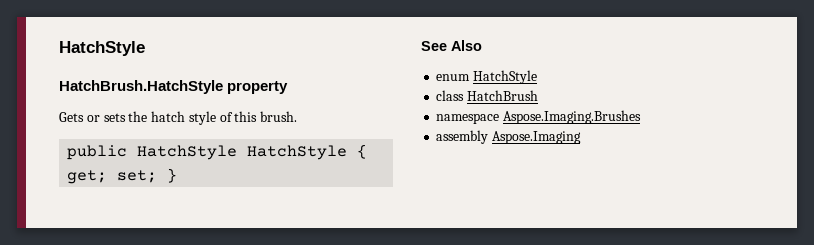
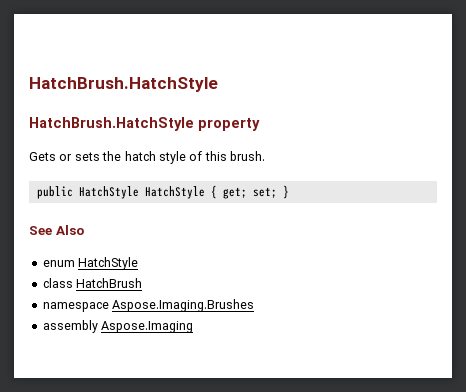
[59,41,145,56] HatchStyle -> [29,77,218,92] HatchBrush.HatchStyle

